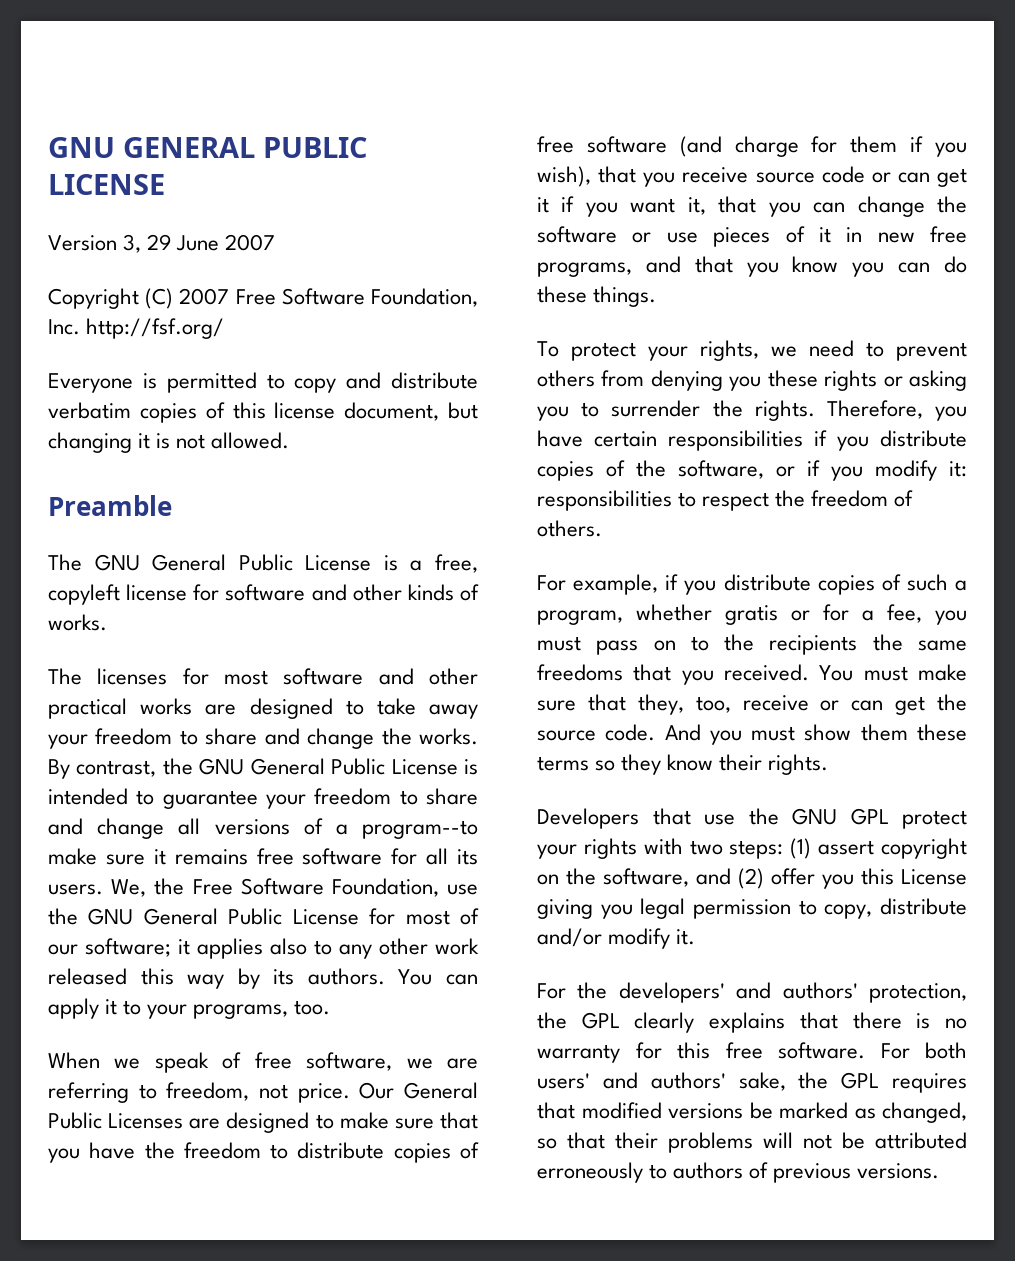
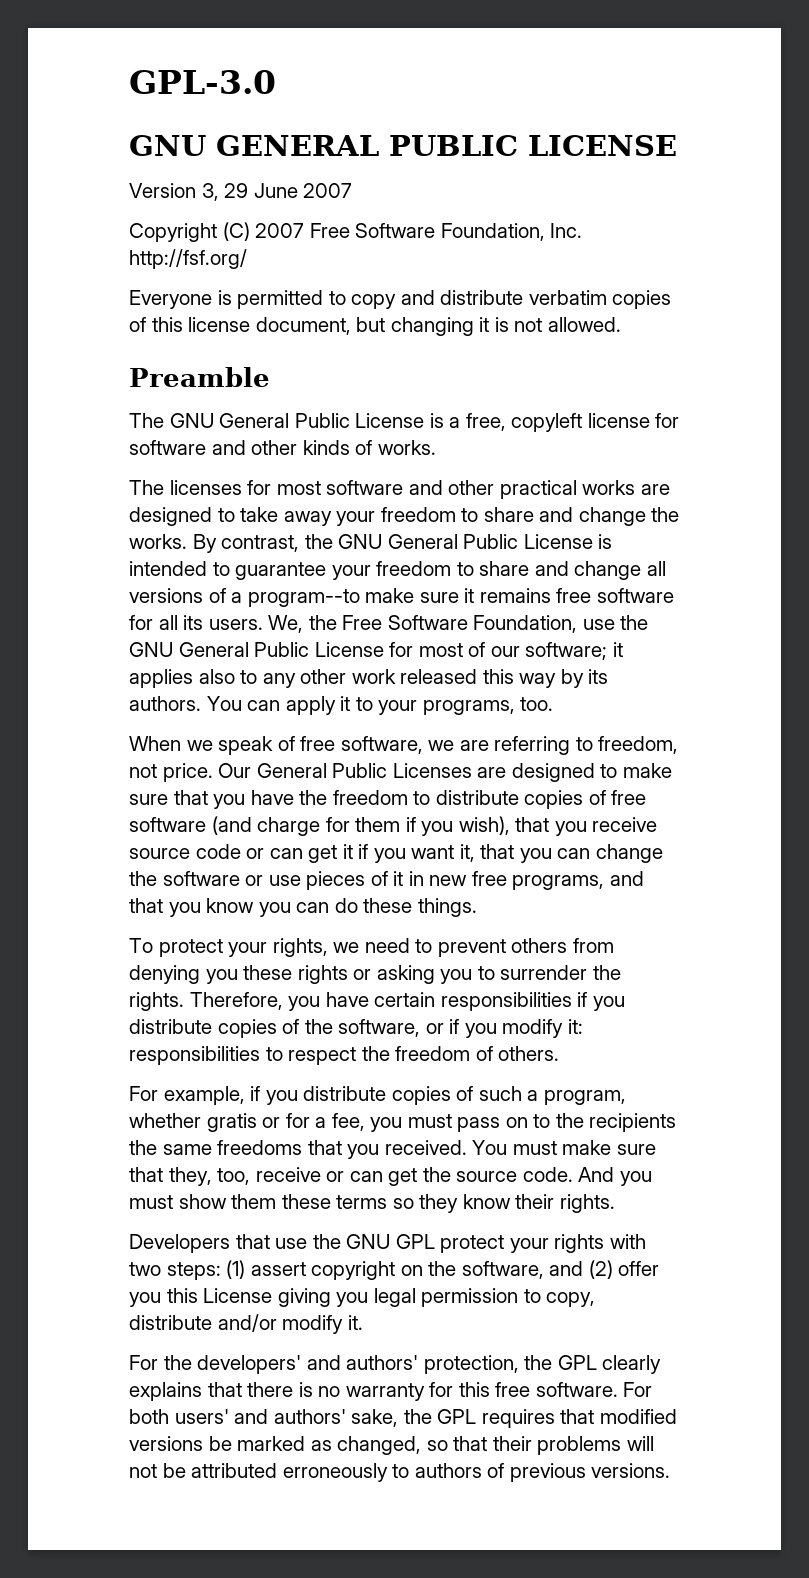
(48, 147) none -> [129,70,276,94] GPL-3.0 //

